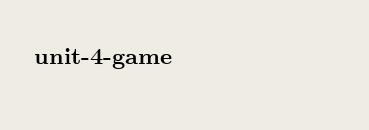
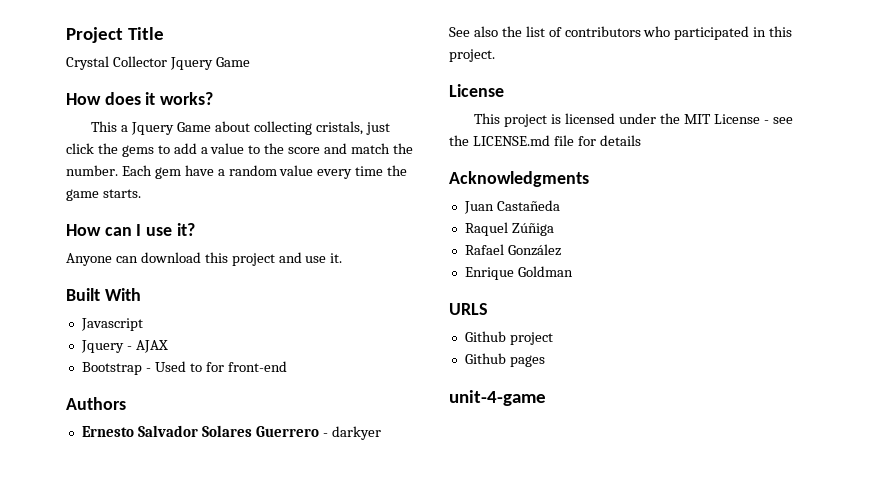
(34, 58) none -> [66,27,165,43] [66,56,250,70] [66,92,214,105] [91,121,390,135] [66,143,413,157] [66,165,408,179] [66,189,141,201] [66,223,195,236] [66,252,343,266] [66,288,141,301] [80,318,143,331] [80,340,168,353] [81,361,287,375] [66,397,126,410] [81,425,381,440] [449,26,793,40] [449,49,495,62] [449,84,504,97] [474,113,793,127] [449,135,641,146] [449,171,589,187] [463,200,560,214] [464,222,554,236] [464,244,561,256] [464,266,573,280] [449,303,488,315] [464,331,553,345] [464,353,545,367] Project Title // Crystal Collector Jquery Game // How does it works? // This a Jquery Game about collecting cristals, just click the gems to add a value to the score and match the number. Each gem have a random value every time the game starts. // How can I use it? // Anyone can download this project and use it. // Built With // Javascript // Jquery - AJAX // Bootstrap - Used to for front-end // Authors // Ernesto Salvador Solares Guerrero - darkyer // See also the list of contributors who participated in this project. // License // This project is licensed under the MIT License - see the LICENSE.md file for details // Acknowledgments // Juan Castañeda // Raquel Zúñiga // Rafael González // Enrique Goldman // URLS // Github project // Github pages //

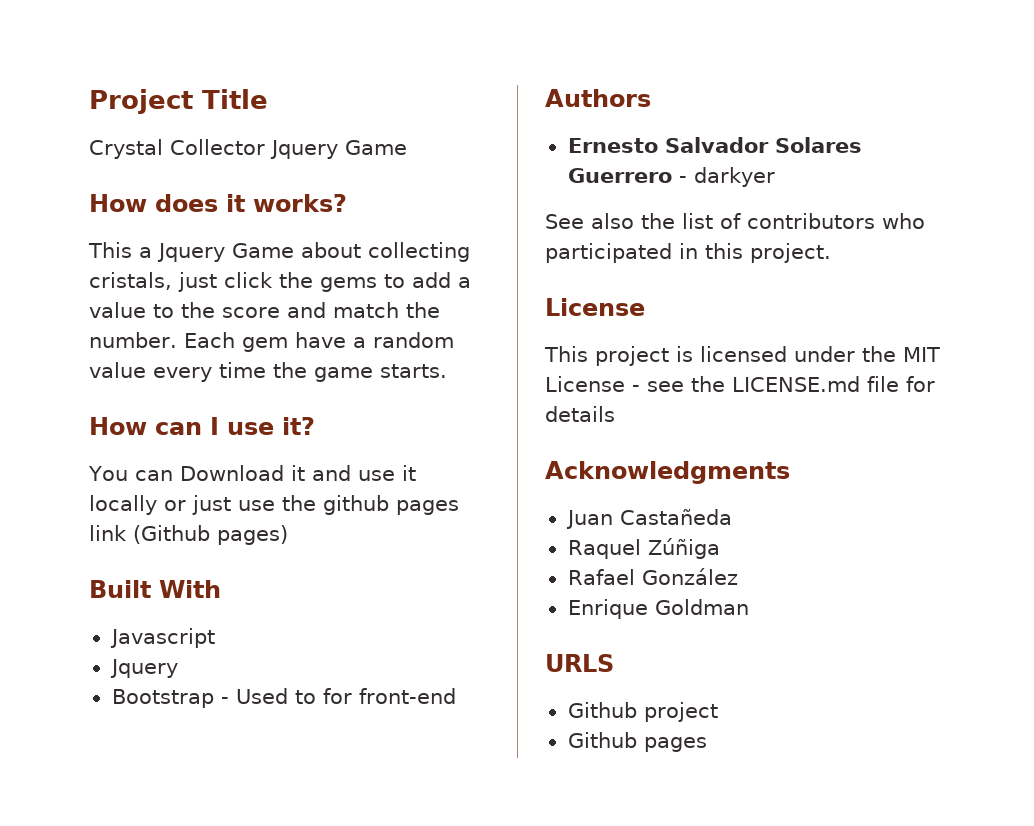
[66,252,343,266] Anyone can download this project and use it. -> [88,465,416,481] [89,495,459,515] [89,525,288,545] You can Download it and use it locally or just use the github pages link (Github pages)
[126,340,168,353] - AJAX -> (178, 668) none
[449,390,546,406] // unit-4-game -> (707, 744) none

